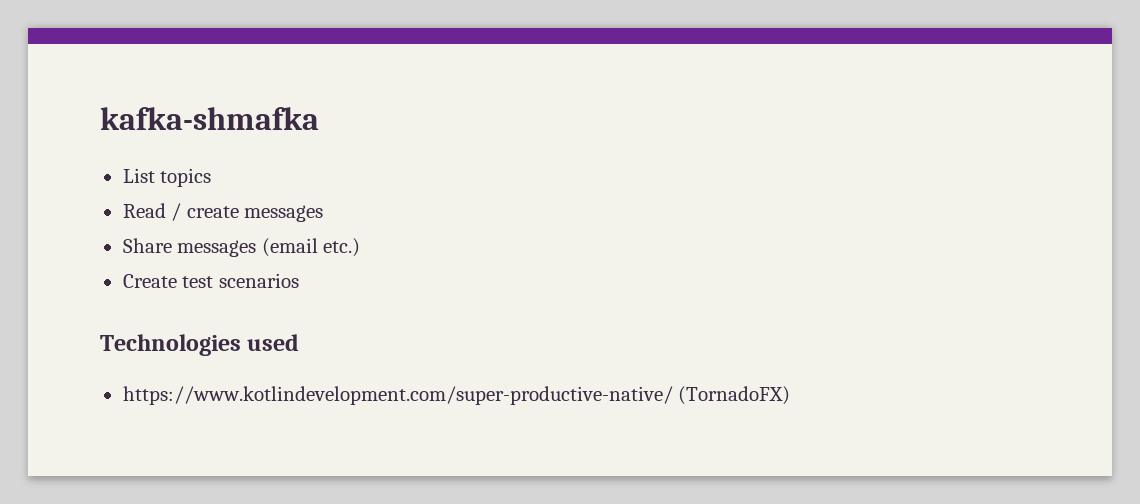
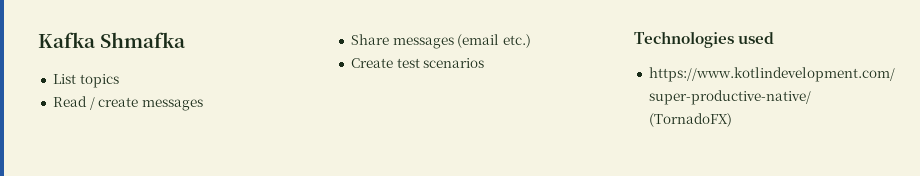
[100,107,319,130] kafka-shmafka -> [38,32,187,48] Kafka Shmafka

